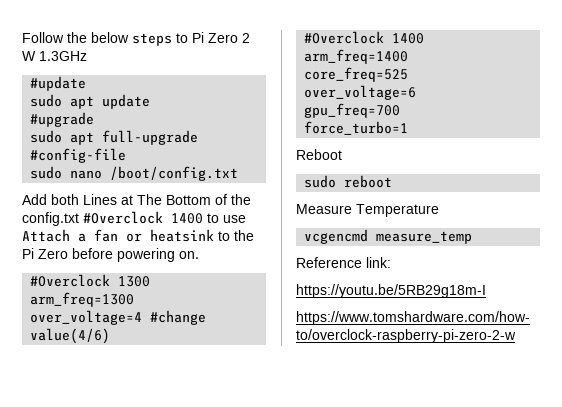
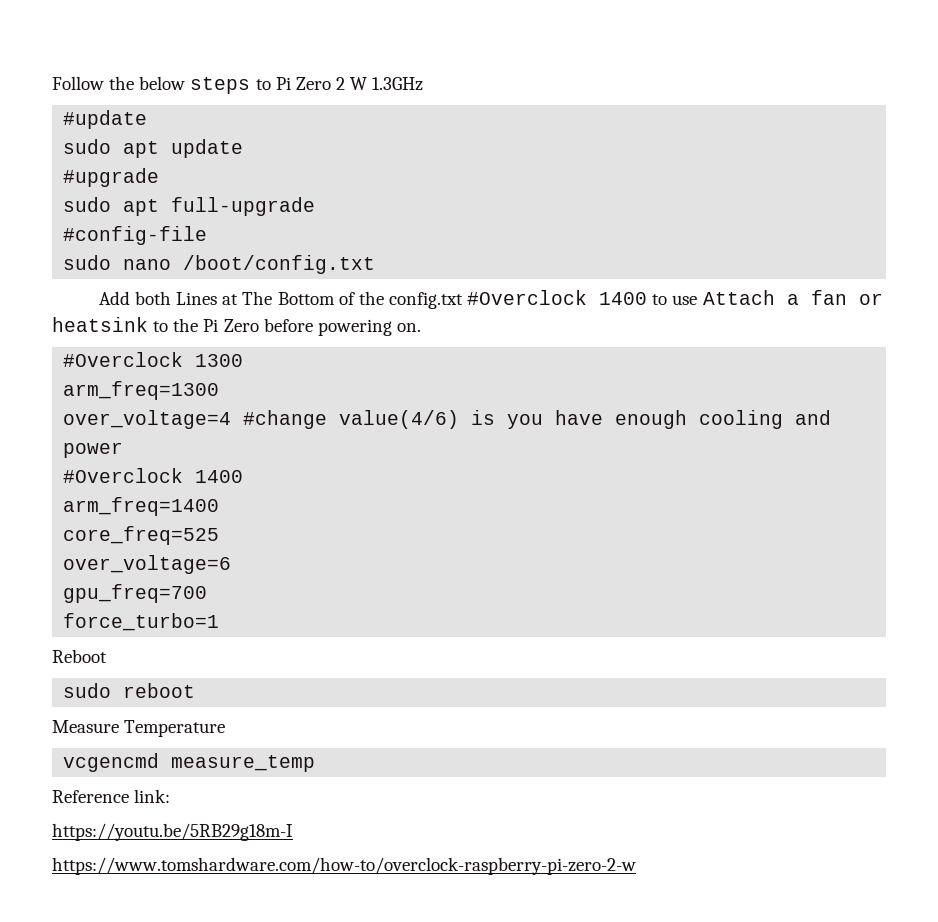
(111, 336) none -> [471,410,832,429] [63,442,124,458] is you have enough cooling and power

